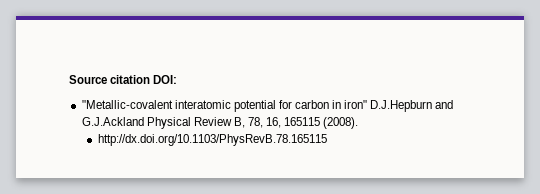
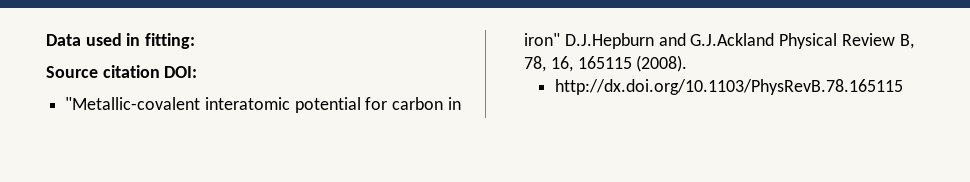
(69, 79) none -> [46,33,196,49] Data used in fitting: //

